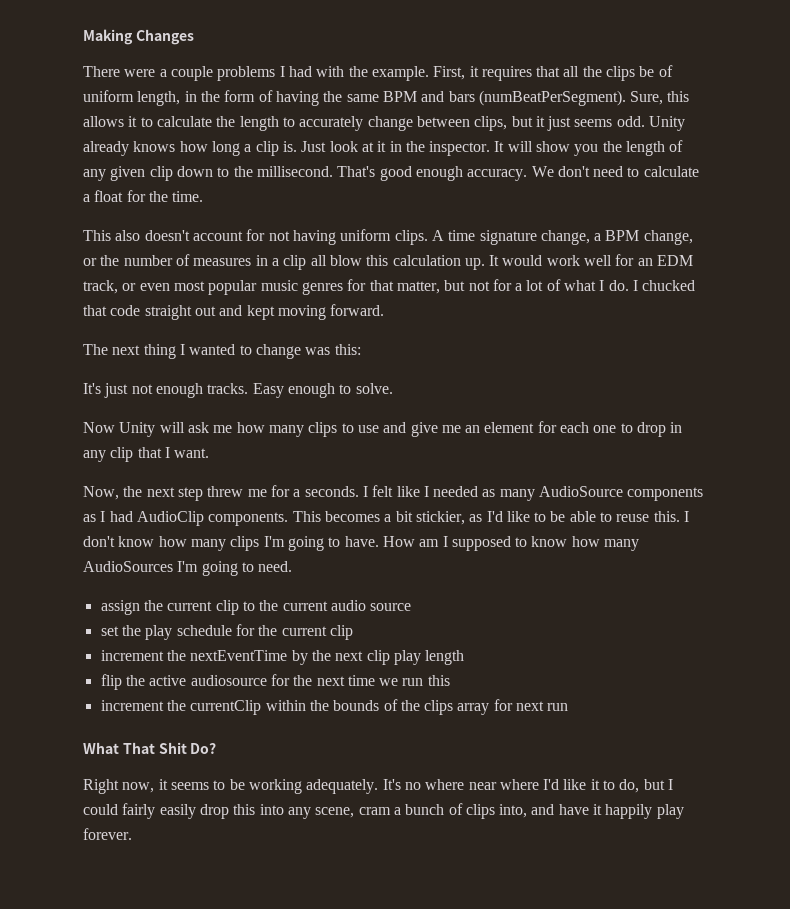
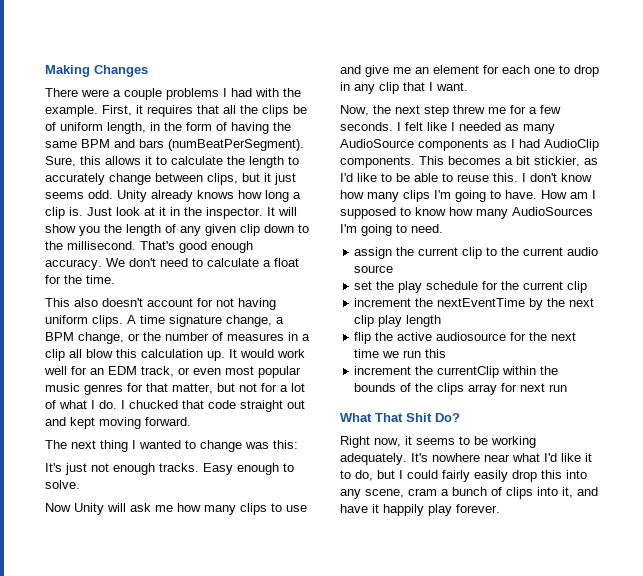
(301, 493) none -> [540,105,561,114] few
[404,779,539,790] no where near where -> [432,453,540,462] nowhere near what
[499,804,528,818] into, -> [537,487,573,498] into it,

